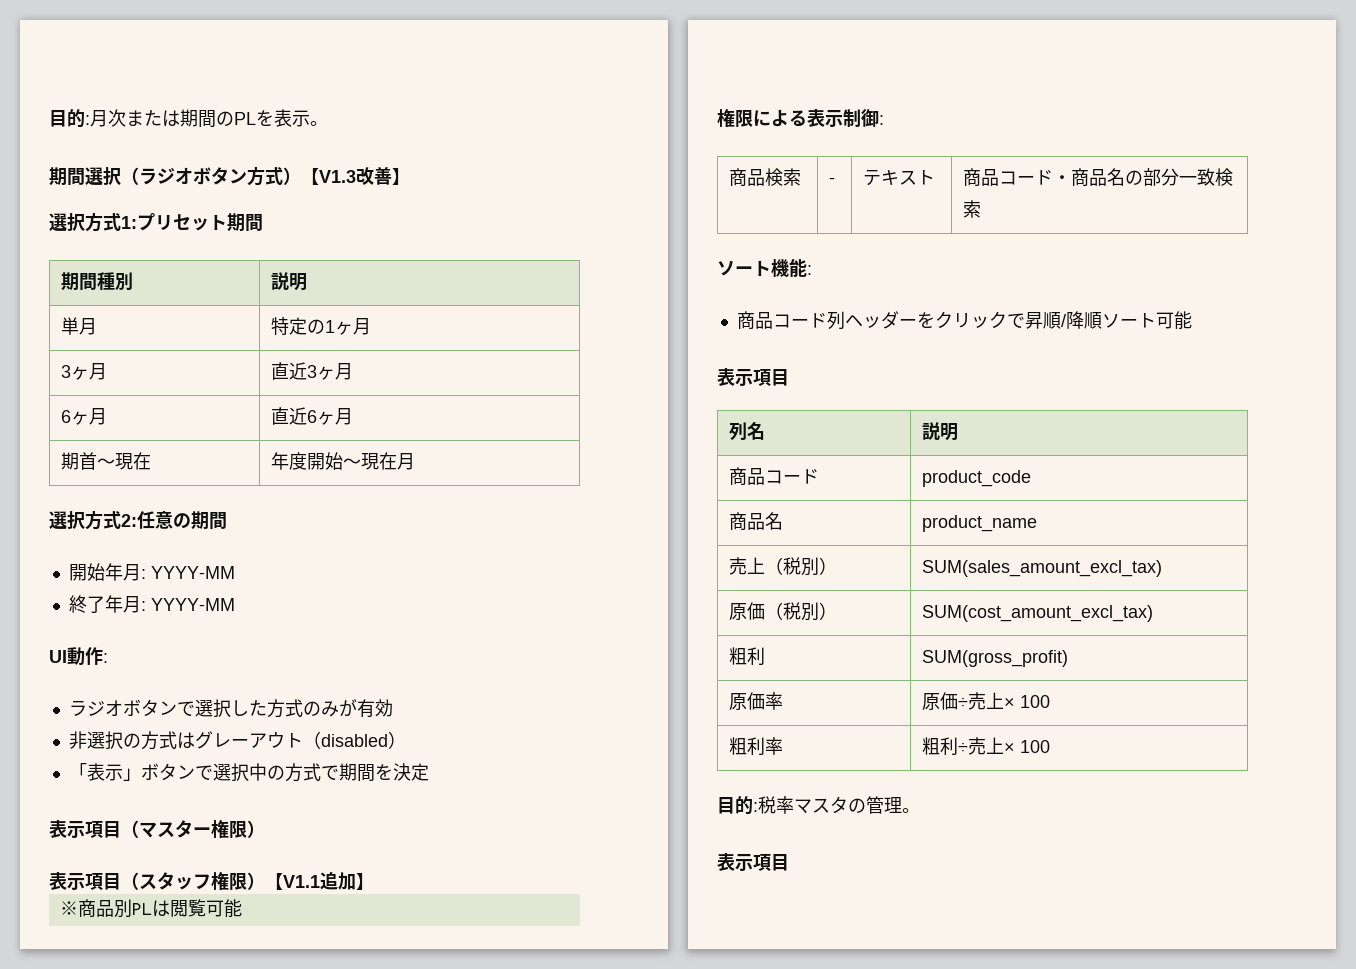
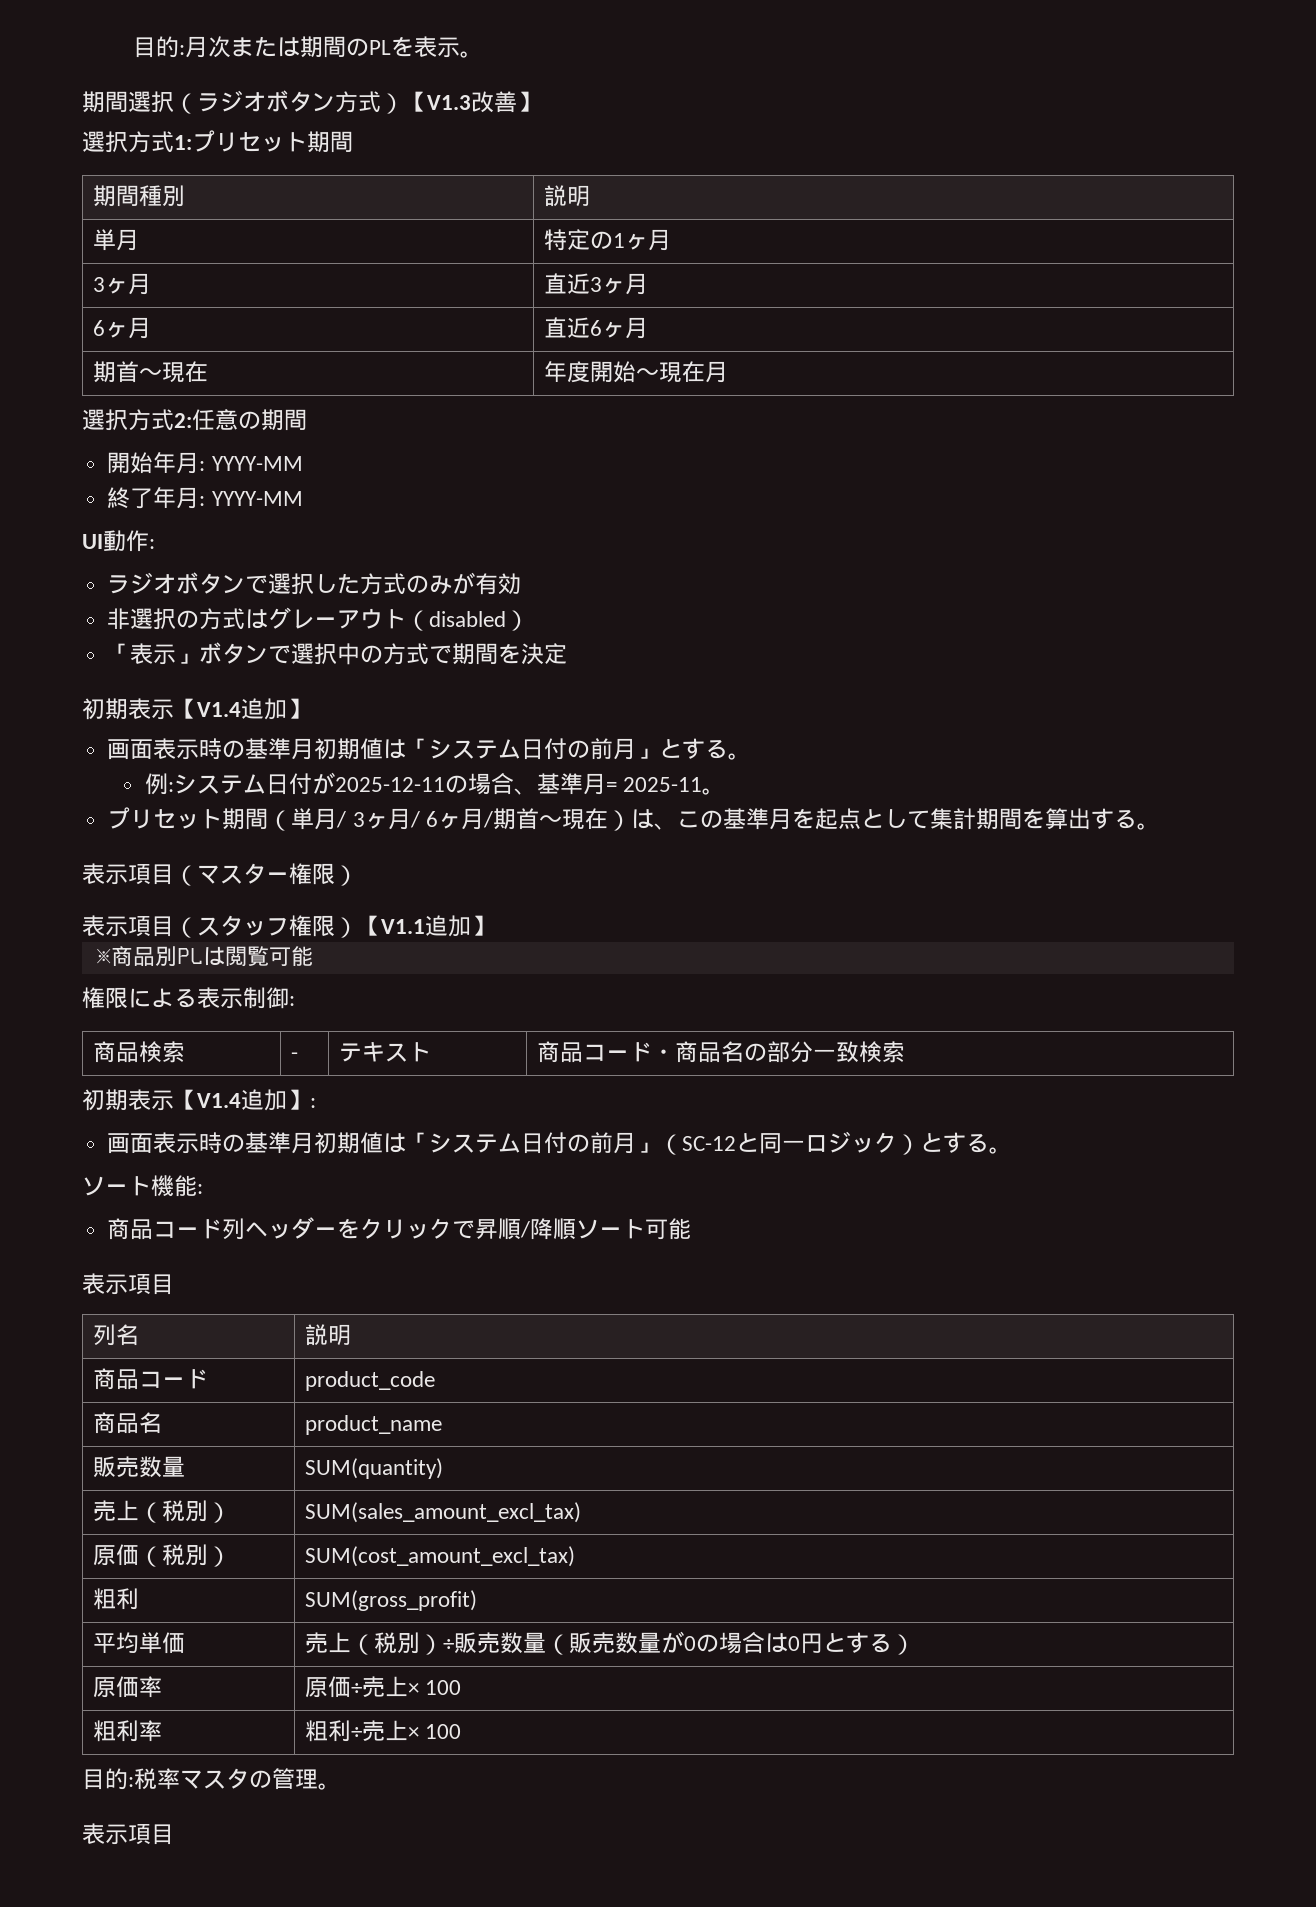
(429, 772) none -> [82,698,310,720] [107,738,752,760] [145,772,726,795] [107,807,1160,831] // 初期表示【V1.4追加】 // 画面表示時の基準月初期値は「システム日付の前月」とする。 // 例:システム日付が2025-12-11の場合、基準月= 2025-11。 // プリセット期間（単月/ 3ヶ月/ 6ヶ月/期首〜現在）は、この基準月を起点として集計期間を算出する。
(982, 209) none -> [82,1089,316,1111] [107,1131,1013,1155] // 初期表示【V1.4追加】: // 画面表示時の基準月初期値は「システム日付の前月」（SC-12と同一ロジック）とする。
(1038, 523) none -> [93,1456,186,1478] [305,1458,444,1479] // 販売数量 | SUM(quantity)
(1069, 658) none -> [93,1632,186,1654] [305,1631,916,1655] // 平均単価 | 売上（税別）÷販売数量（販売数量が0の場合は0円とする）

